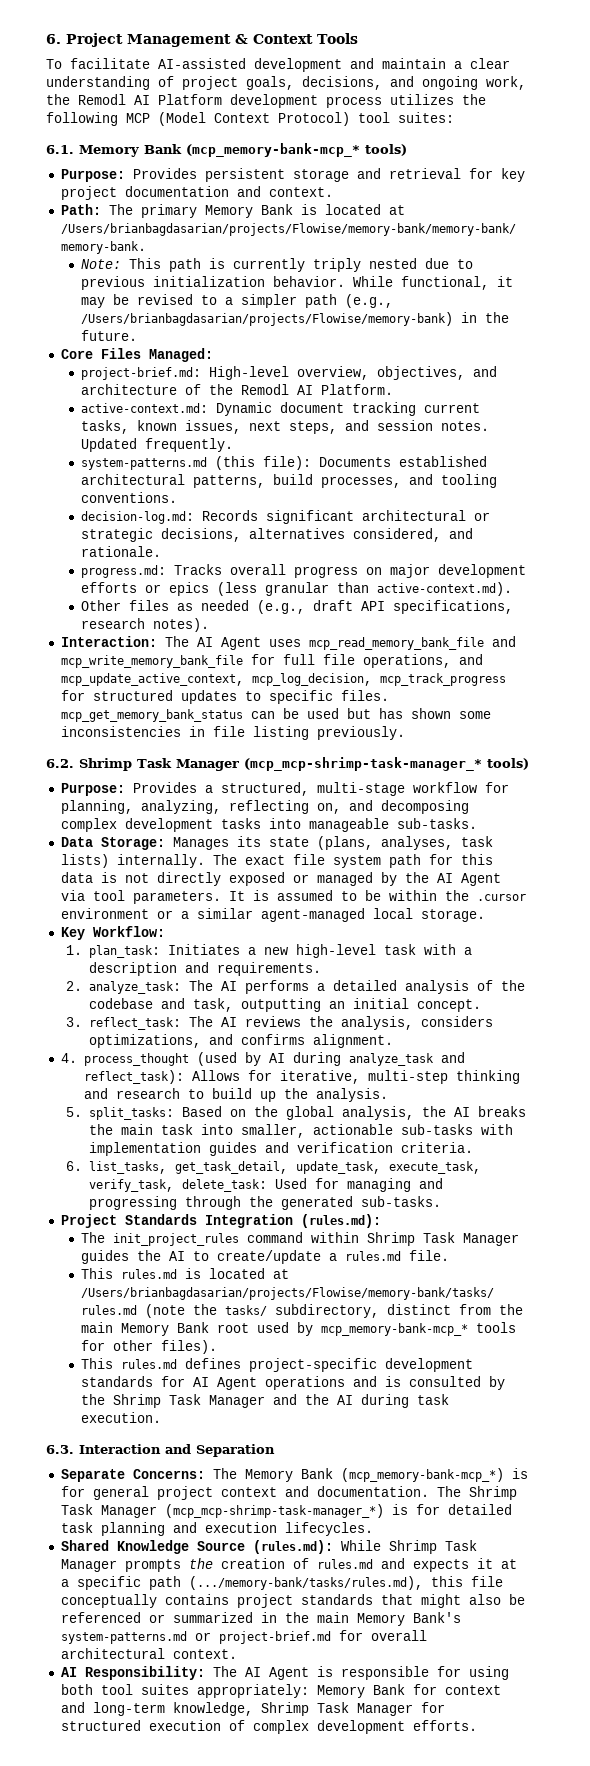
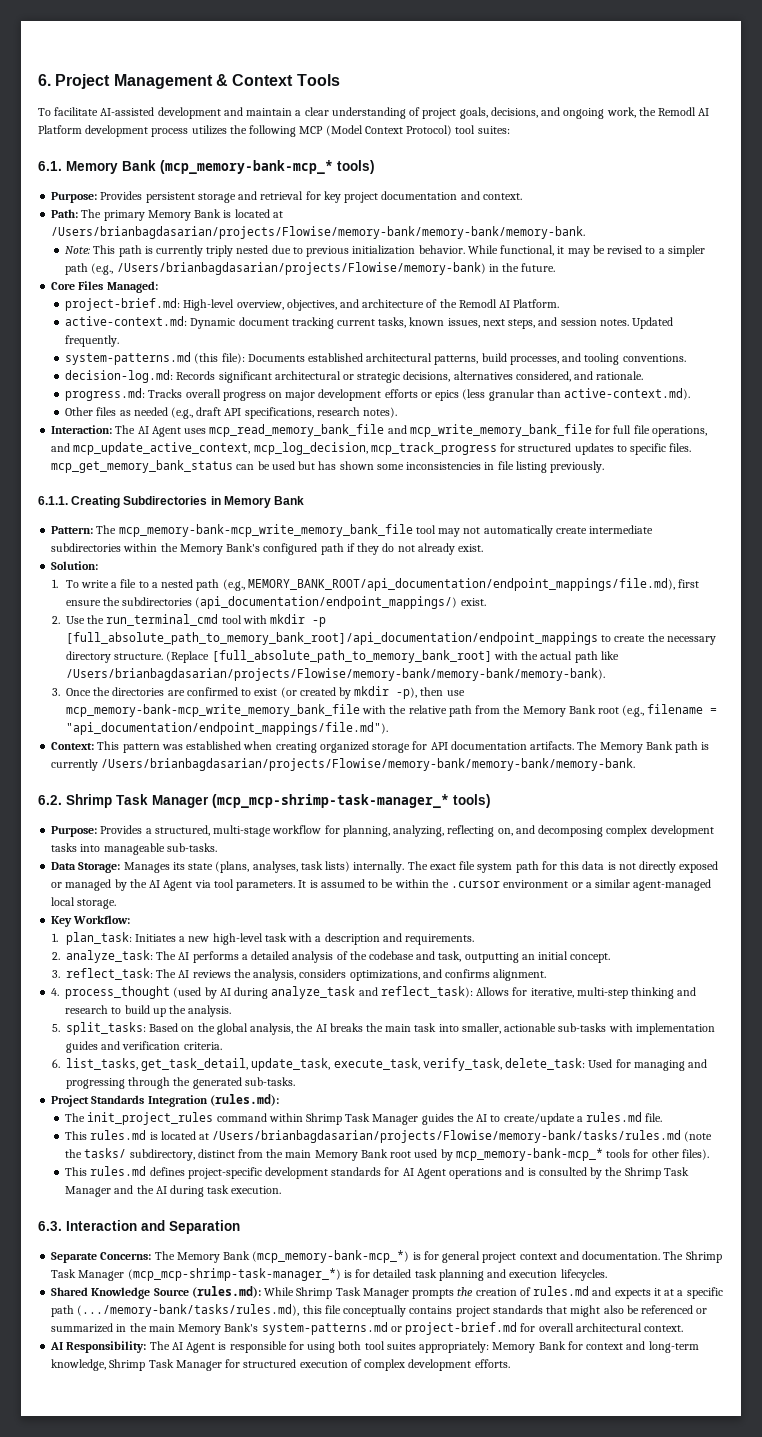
(405, 733) none -> [38,496,305,508] [51,524,654,537] [51,543,484,555] [51,561,99,570] [51,578,700,591] [65,596,486,609] [51,614,327,627] [65,632,716,645] [65,650,619,663] [65,668,605,681] [51,686,465,699] [65,704,718,717] [65,722,388,735] [51,741,710,753] [51,758,636,771] // 6.1.1. Creating Subdirectories in Memory Bank // Pattern: The mcp_memory-bank-mcp_write_memory_bank_file tool may not automatically create intermediate subdirectories within the Memory Bank's configured path if they do not already exist. // Solution: // 1. To write a file to a nested path (e.g., MEMORY_BANK_ROOT/api_documentation/endpoint_mappings/file.md), first ensure the subdirectories (api_documentation/endpoint_mappings/) exist. // 2. Use the run_terminal_cmd tool with mkdir -p [full_absolute_path_to_memory_bank_root]/api_documentation/endpoint_mappings to create the necessary directory structure. (Replace [full_absolute_path_to_memory_bank_root] with the actual path like /Users/brianbagdasarian/projects/Flowise/memory-bank/memory-bank/memory-bank). // 3. Once the directories are confirmed to exist (or created by mkdir -p), then use mcp_memory-bank-mcp_write_memory_bank_file with the relative path from the Memory Bank root (e.g., filename = "api_documentation/endpoint_mappings/file.md"). // Context: This pattern was established when creating organized storage for API documentation artifacts. The Memory Bank path is currently /Users/brianbagdasarian/projects/Flowise/memory-bank/memory-bank/memory-bank.

